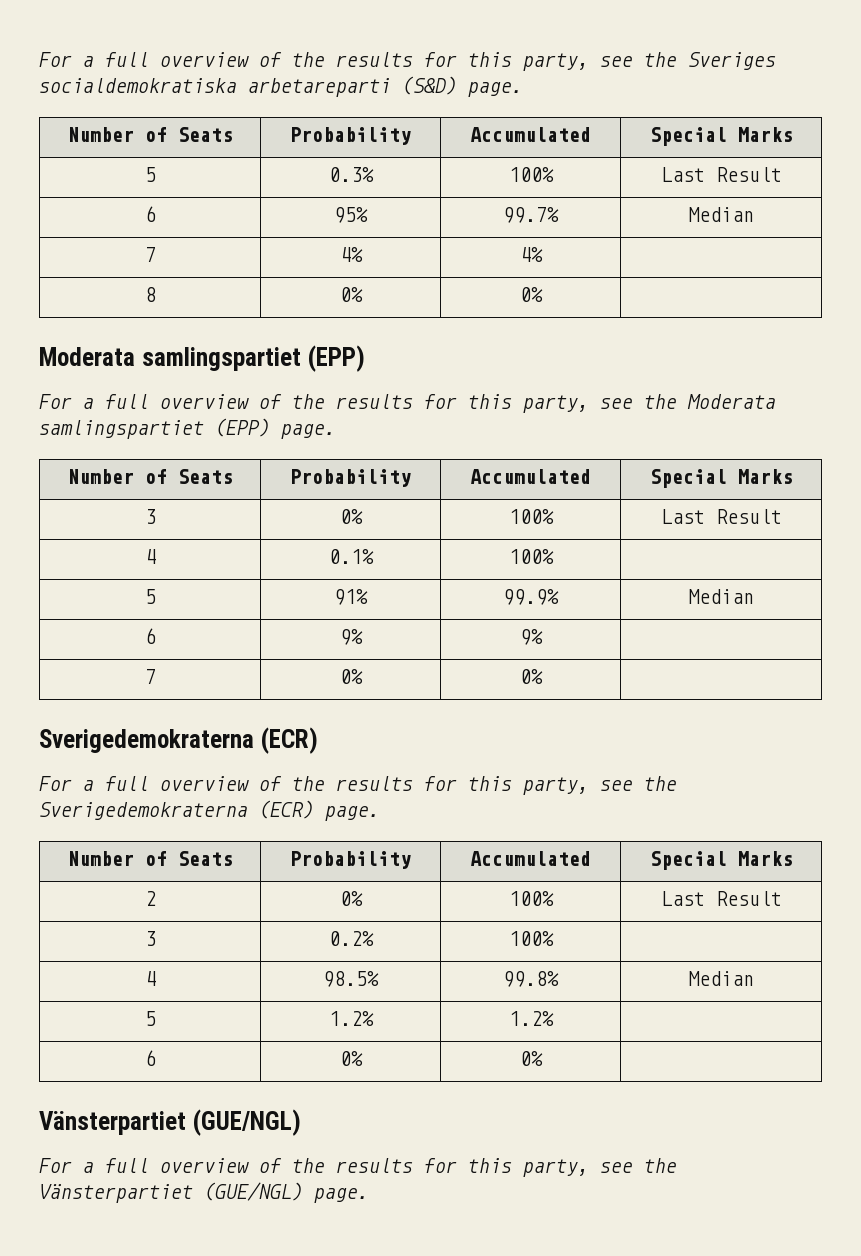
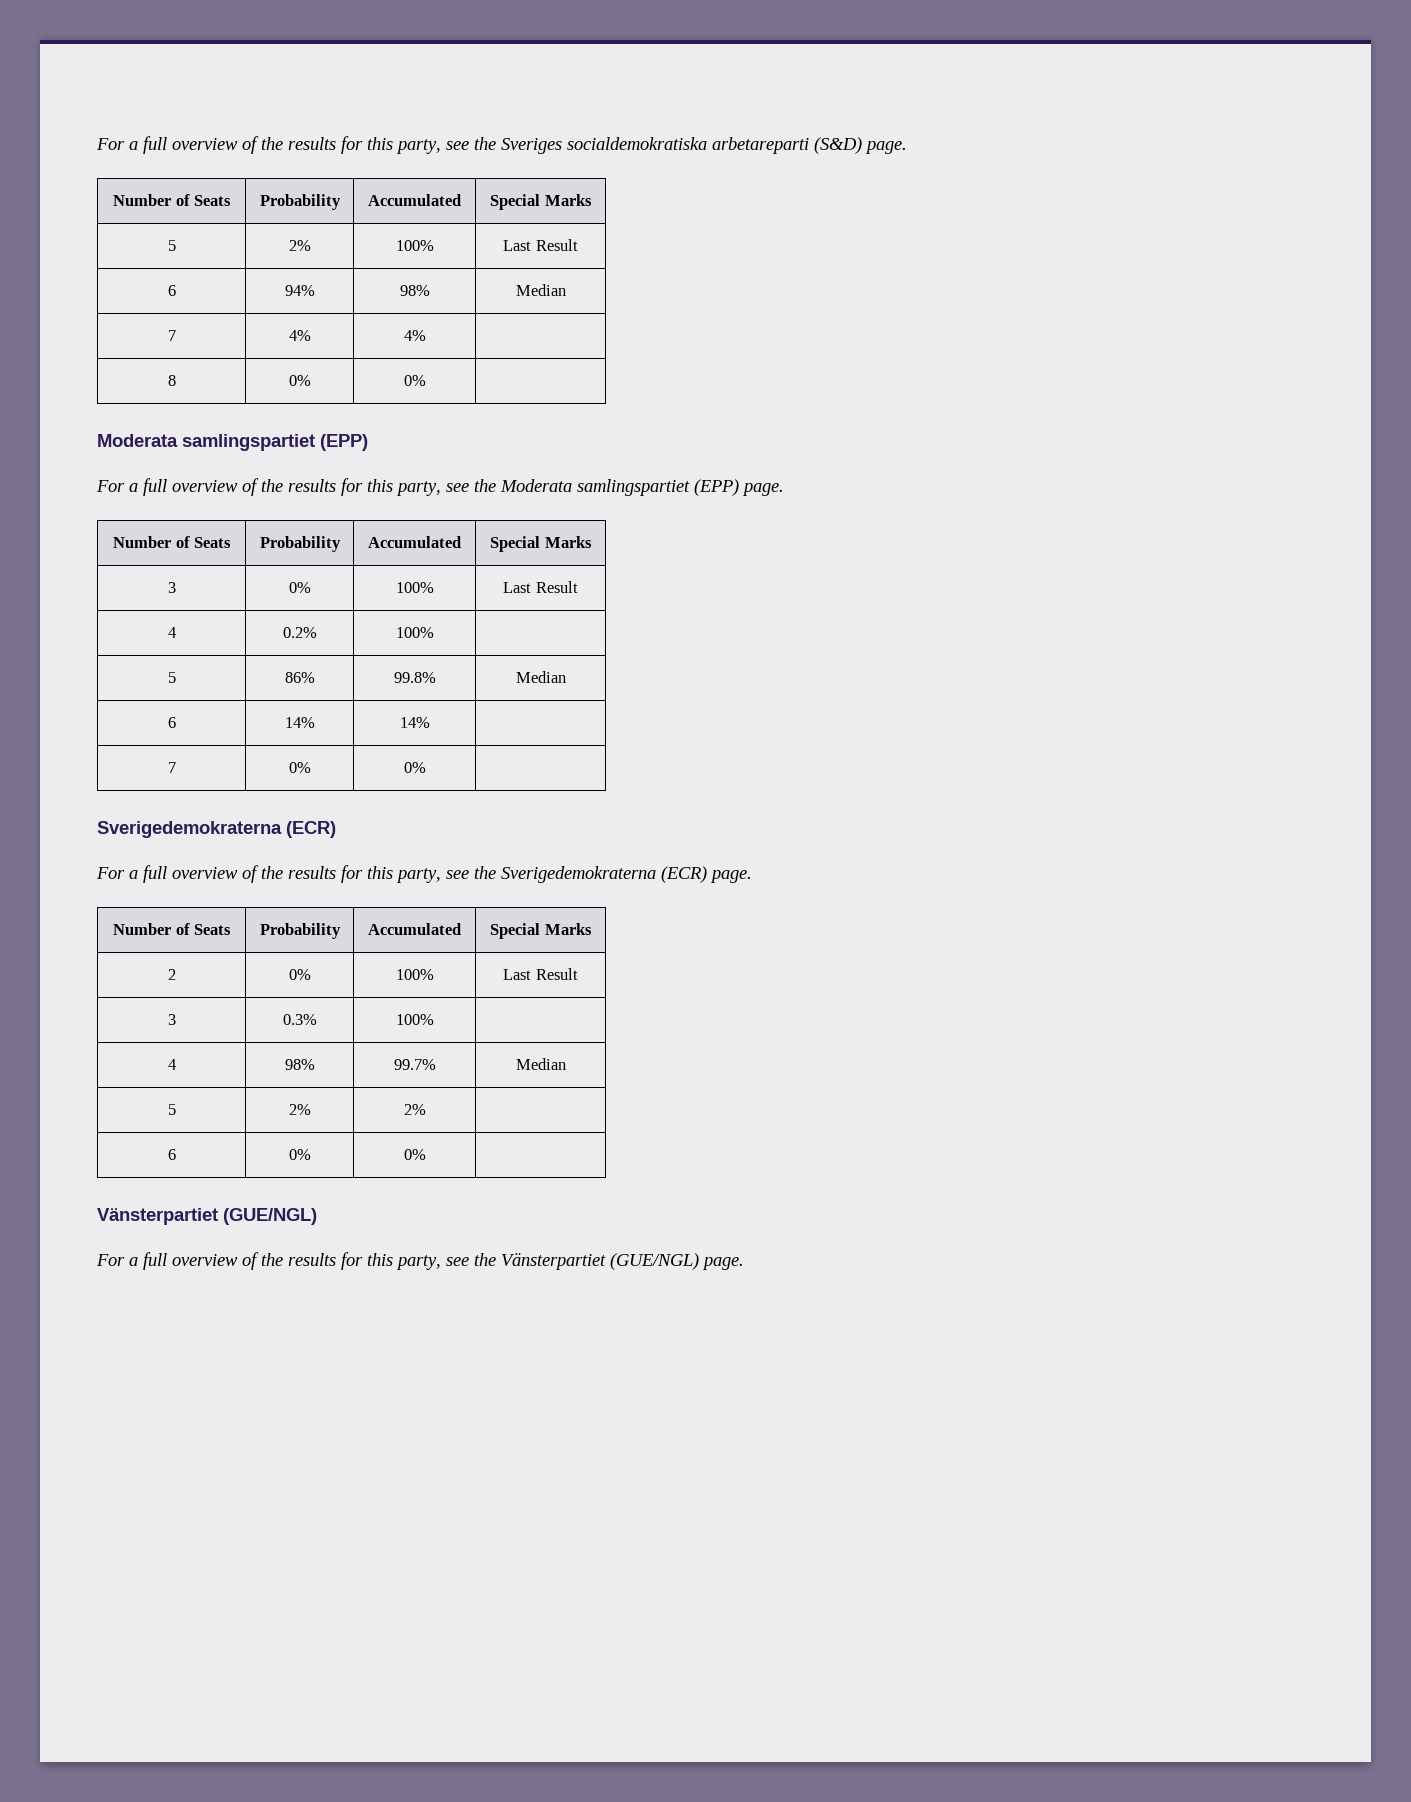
[328,167,374,182] 0.3% -> [288,240,311,251] 2%
[333,207,368,223] [502,207,559,223] 95% | 99.7% -> [284,285,315,296] [399,285,430,296] 94% | 98%
[328,549,374,564] 0.1% -> [282,627,317,638] 0.2%
[333,589,368,605] [502,589,559,605] 91% | 99.9% -> [284,672,315,683] [393,672,436,683] 86% | 99.8%
[339,629,363,645] [519,629,543,645] 9% | 9% -> [284,717,315,728] [399,717,430,728] 14% | 14%
[328,931,374,946] 0.2% -> [282,1014,317,1025] 0.3%
[322,971,379,987] [502,971,559,987] 98.5% | 99.8% -> [284,1059,315,1070] [393,1059,436,1070] 98% | 99.7%
[328,1011,374,1026] [508,1011,554,1026] 1.2% | 1.2% -> [288,1104,311,1115] [403,1104,426,1115] 2% | 2%

